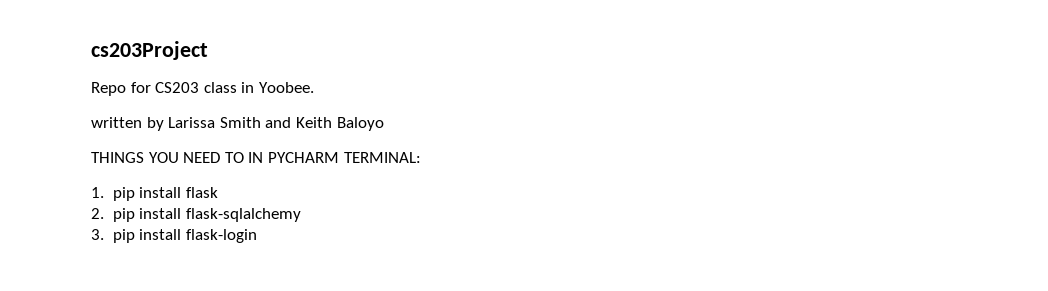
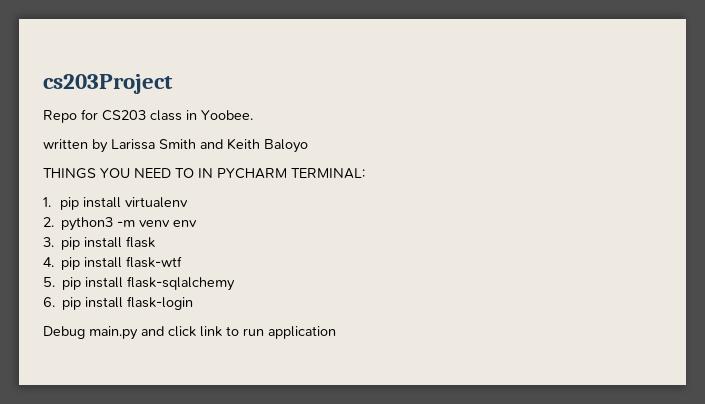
[185,187,218,198] [91,208,104,219] flask // 2. -> [124,197,188,208] [43,217,198,231] [43,236,156,250] [43,256,183,270] [43,277,55,287] virtualenv // 2. python3 -m venv env // 3. pip install flask // 4. pip install flask-wtf // 5.
[91,229,104,240] 3. -> [43,297,55,307] 6.
(257, 236) none -> [43,326,336,340] // Debug main.py and click link to run application

